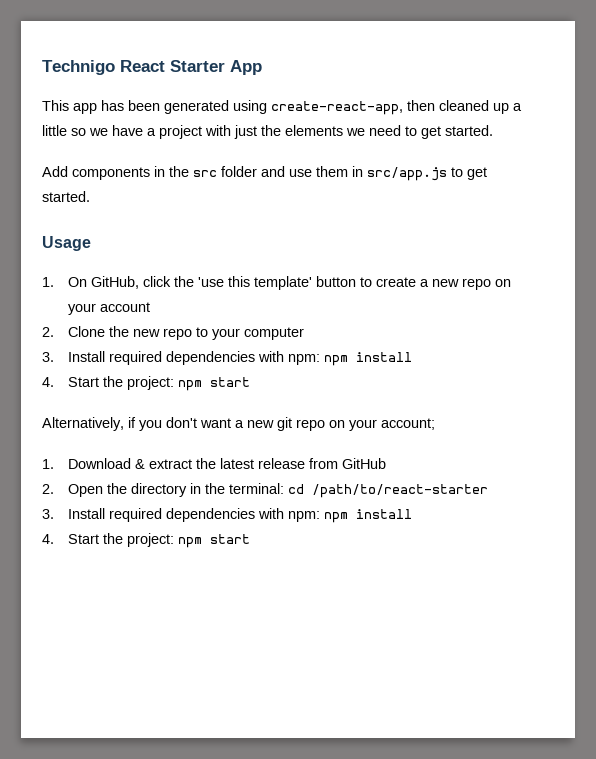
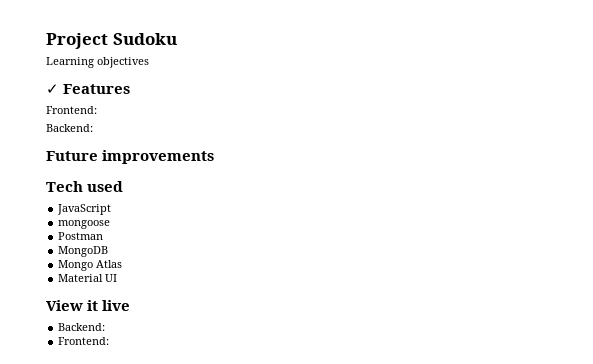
[42,60,262,75] [42,100,522,115] [42,125,493,139] [42,166,487,181] [42,191,90,202] [42,236,91,251] [42,276,511,290] [67,302,150,315] [42,326,304,340] [42,351,412,366] [42,376,250,391] [42,417,435,431] [42,458,386,469] [42,483,488,498] [42,508,412,523] [42,533,250,548] Technigo React Starter App // This app has been generated using create-react-app, then cleaned up a little so we have a project with just the elements we need to get started. // Add components in the src folder and use them in src/app.js to get started. // Usage // 1. On GitHub, click the 'use this template' button to create a new repo on your account // 2. Clone the new repo to your computer // 3. Install required dependencies with npm: npm install // 4. Start the project: npm start // Alternatively, if you don't want a new git repo on your account; // 1. Download & extract the latest release from GitHub // 2. Open the directory in the terminal: cd /path/to/react-starter // 3. Install required dependencies with npm: npm install // 4. Start the project: npm start -> [46,33,177,49] [46,57,149,68] [46,84,131,94] [46,106,97,114] [46,124,93,132] [46,150,215,164] [46,181,124,192] [57,204,112,215] [58,220,111,229] [58,232,104,240] [58,246,109,257] [58,260,123,271] [58,274,118,282] [46,300,131,311] [58,323,106,331] [58,337,110,345] Project Sudoku // Learning objectives // ✓ Features // Frontend: // Backend: // Future improvements // Tech used // JavaScript // mongoose // Postman // MongoDB // Mongo Atlas // Material UI // View it live // Backend: // Frontend:

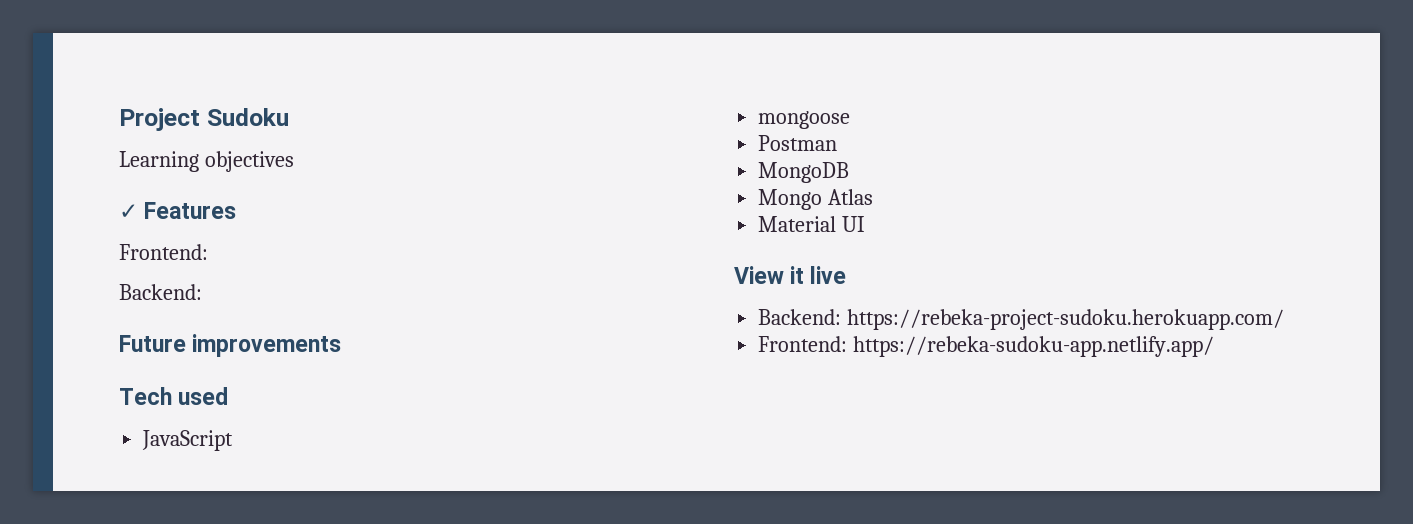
[58,337,110,345] // Frontend: -> [847,309,1285,330] [758,336,1215,357] https://rebeka-project-sudoku.herokuapp.com/ // Frontend: https://rebeka-sudoku-app.netlify.app/

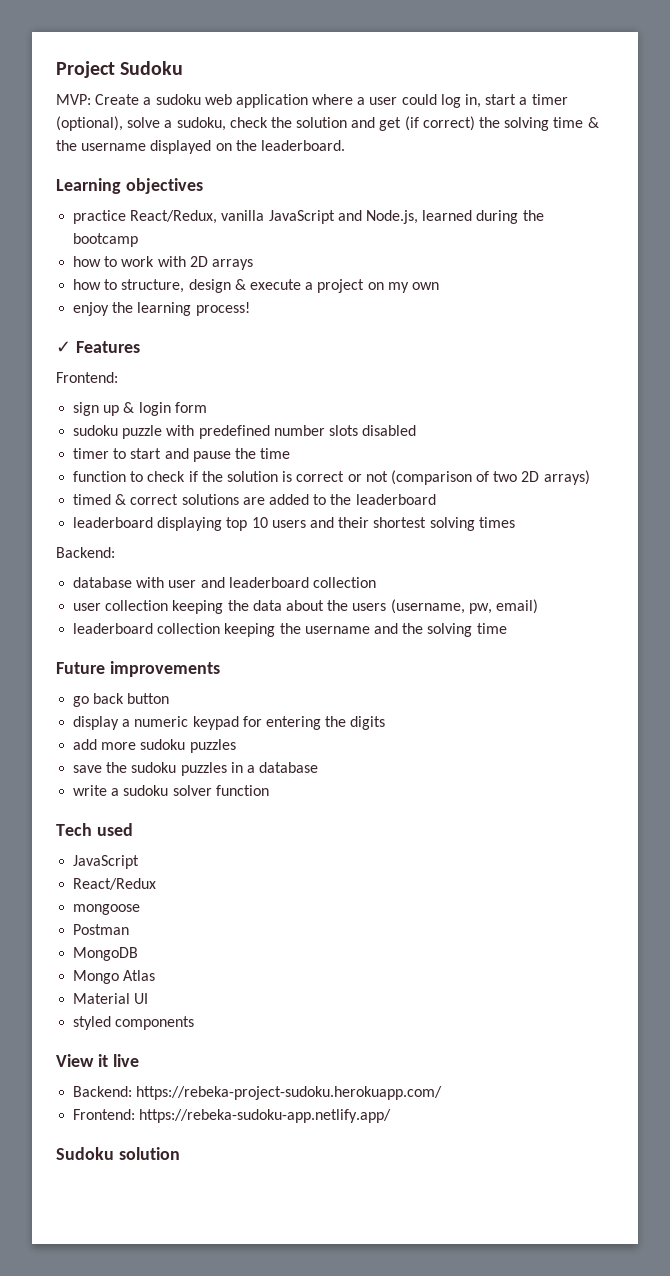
[119,151,294,172] [119,202,237,219] [119,244,208,260] [119,284,202,300] [119,334,342,357] Learning objectives // ✓ Features // Frontend: // Backend: // Future improvements -> [56,94,568,108] [56,116,599,131] [56,140,345,154] [56,178,203,194] [73,210,544,224] [73,233,139,247] [73,256,253,270] [73,279,439,293] [73,302,250,316] [56,341,140,353] [56,372,118,383] [73,402,207,416] [73,425,417,439] [73,448,291,462] [73,470,590,485] [73,494,436,505] [73,517,515,531] [56,547,115,558] [73,577,376,588] [73,599,538,614] [73,623,507,637] [56,661,220,677] [73,693,170,707] [73,716,386,730] [73,739,236,753] [73,762,319,776] [73,785,269,796] MVP: Create a sudoku web application where a user could log in, start a timer (optional), solve a sudoku, check the solution and get (if correct) the solving time & the username displayed on the leaderboard. // Learning objectives // practice React/Redux, vanilla JavaScript and Node.js, learned during the bootcamp // how to work with 2D arrays // how to structure, design & execute a project on my own // enjoy the learning process! // ✓ Features // Frontend: // sign up & login form // sudoku puzzle with predefined number slots disabled // timer to start and pause the time // function to check if the solution is correct or not (comparison of two 2D arrays) // timed & correct solutions are added to the leaderboard // leaderboard displaying top 10 users and their shortest solving times // Backend: // database with user and leaderboard collection // user collection keeping the data about the users (username, pw, email) // leaderboard collection keeping the username and the solving time // Future improvements // go back button // display a numeric keypad for entering the digits // add more sudoku puzzles // save the sudoku puzzles in a database // write a sudoku solver function
(234, 440) none -> [73,878,157,890] // React/Redux
(866, 224) none -> [73,1016,195,1030] // styled components
(1215, 346) none -> [56,1147,180,1160] // Sudoku solution

